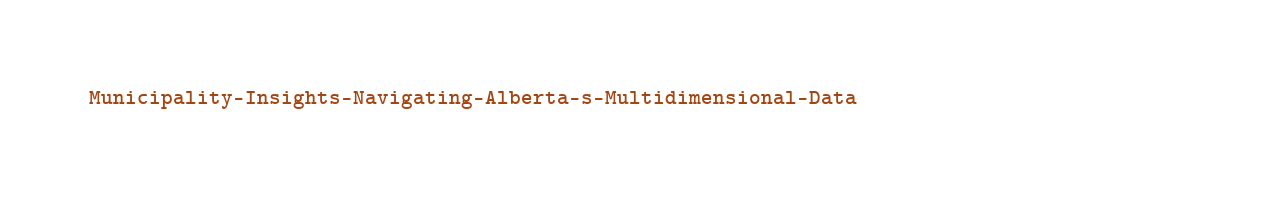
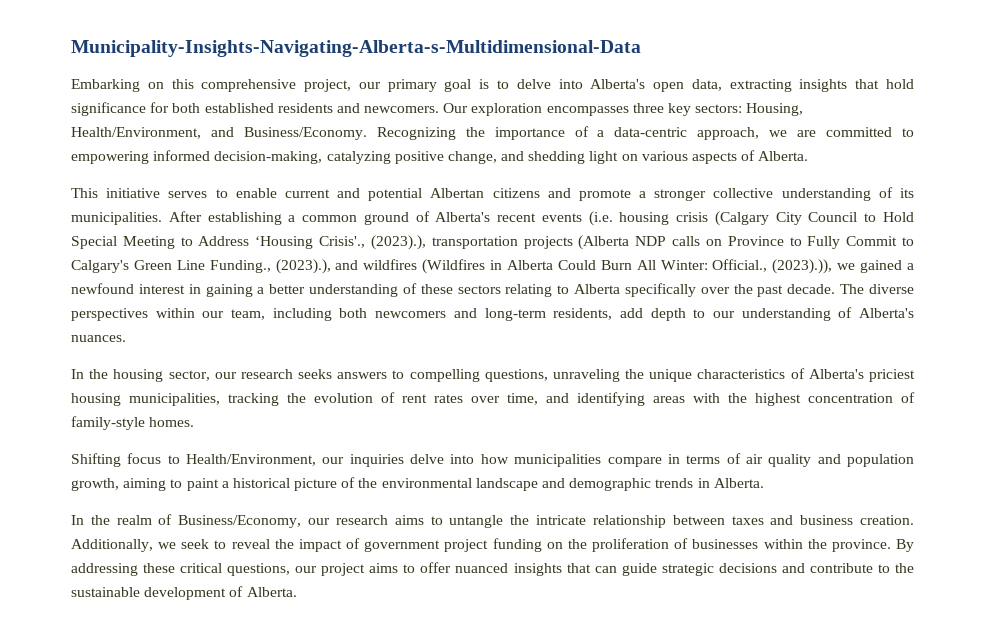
(857, 100) none -> [71,79,915,92] [71,102,804,116] [71,126,914,140] [71,150,809,164] [71,187,914,201] [71,211,914,226] [71,235,915,250] [71,259,915,274] [71,283,915,297] [71,307,914,321] [71,335,126,342] [71,368,915,382] [71,392,915,406] [71,416,195,430] [71,453,915,467] [71,477,764,491] [71,514,915,528] [71,538,914,552] [71,562,915,576] [71,586,297,600] // Embarking on this comprehensive project, our primary goal is to delve into Alberta's open data, extracting insights that hold significance for both established residents and newcomers. Our exploration encompasses three key sectors: Housing, Health/Environment, and Business/Economy. Recognizing the importance of a data-centric approach, we are committed to empowering informed decision-making, catalyzing positive change, and shedding light on various aspects of Alberta. // This initiative serves to enable current and potential Albertan citizens and promote a stronger collective understanding of its municipalities. After establishing a common ground of Alberta's recent events (i.e. housing crisis (Calgary City Council to Hold Special Meeting to Address ‘Housing Crisis'., (2023).), transportation projects (Alberta NDP calls on Province to Fully Commit to Calgary's Green Line Funding., (2023).), and wildfires (Wildfires in Alberta Could Burn All Winter: Official., (2023).)), we gained a newfound interest in gaining a better understanding of these sectors relating to Alberta specifically over the past decade. The diverse perspectives within our team, including both newcomers and long-term residents, add depth to our understanding of Alberta's nuances. // In the housing sector, our research seeks answers to compelling questions, unraveling the unique characteristics of Alberta's priciest housing municipalities, tracking the evolution of rent rates over time, and identifying areas with the highest concentration of family-style homes. // Shifting focus to Health/Environment, our inquiries delve into how municipalities compare in terms of air quality and population growth, aiming to paint a historical picture of the environmental landscape and demographic trends in Alberta. // In the realm of Business/Economy, our research aims to untangle the intricate relationship between taxes and business creation. Additionally, we seek to reveal the impact of government project funding on the proliferation of businesses within the province. By addressing these critical questions, our project aims to offer nuanced insights that can guide strategic decisions and contribute to the sustainable development of Alberta.

